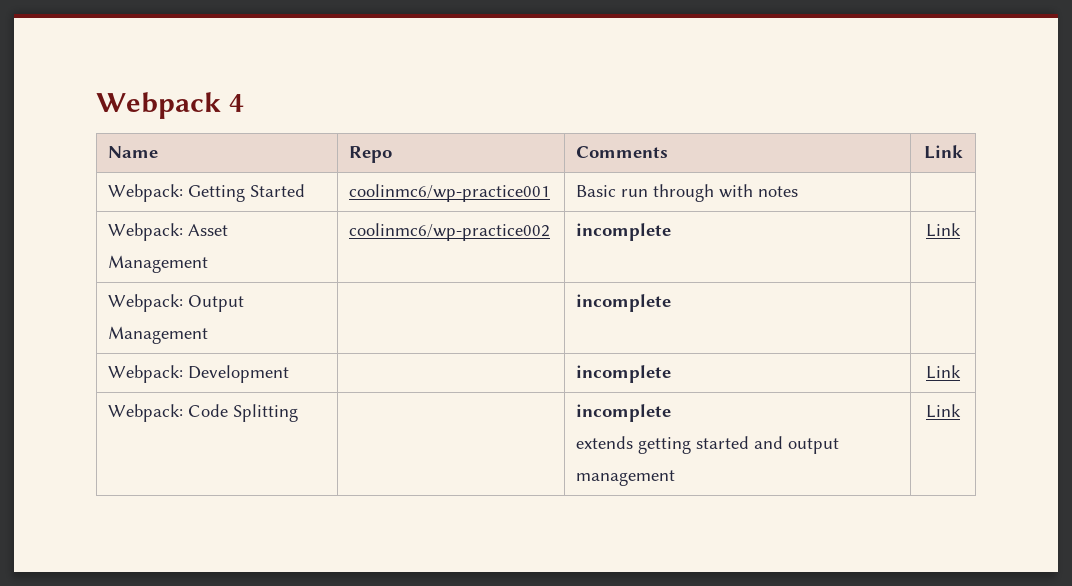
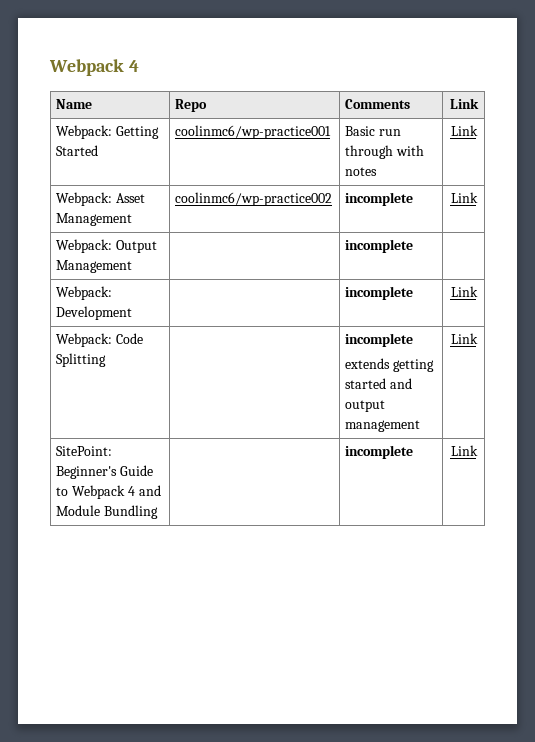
(799, 191) none -> [450,125,478,136] Link
(961, 411) none -> [56,446,113,456] [56,465,154,479] [56,485,161,499] [56,505,159,519] [345,445,414,459] [450,445,478,456] // SitePoint: Beginner's Guide to Webpack 4 and Module Bundling | | incomplete | Link

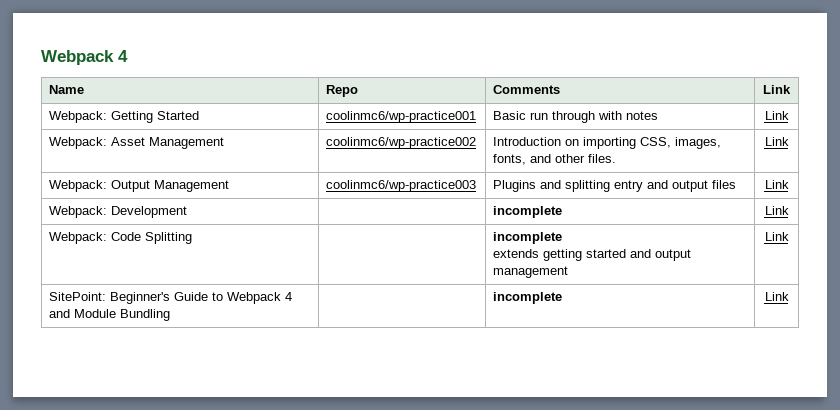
[345,192,414,206] [450,192,478,203] [56,239,158,253] [56,260,133,273] [345,239,414,253] incomplete | Link // Webpack: Output Management | | incomplete | -> [492,137,721,149] [492,154,616,165] [764,137,789,146] [48,180,229,192] [325,180,476,192] [492,180,736,192] [764,180,789,189] Introduction on importing CSS, images, fonts, and other files. | Link // Webpack: Output Management | coolinmc6/wp-practice003 | Plugins and splitting entry and output files | Link

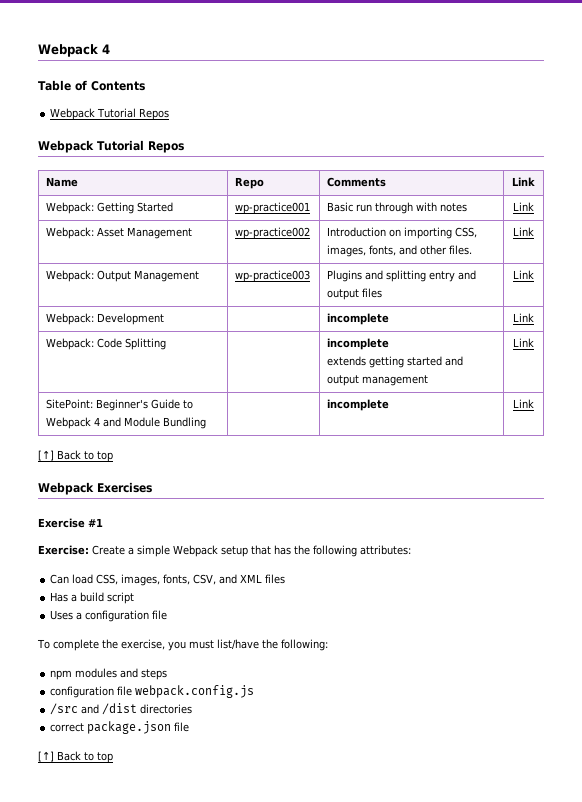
[41,50,128,65] Webpack 4 -> [38,44,110,57] [38,80,145,91] [50,108,170,120] [38,140,184,153] Webpack 4 // Table of Contents // Webpack Tutorial Repos // Webpack Tutorial Repos
[325,111,476,123] coolinmc6/wp-practice001 -> [234,202,310,214] wp-practice001
[325,137,476,149] coolinmc6/wp-practice002 -> [234,227,310,239] wp-practice002
[325,180,476,192] coolinmc6/wp-practice003 -> [234,270,310,282] wp-practice003
(789, 296) none -> [38,450,113,462] [38,482,152,495] [38,518,103,528] [38,545,411,557] [50,574,286,586] [50,592,135,604] [50,610,168,622] [37,639,328,651] [50,668,168,680] [50,685,255,698] [50,703,193,715] [50,721,190,734] [38,751,113,763] // [↑] Back to top // Webpack Exercises // Exercise #1 // Exercise: Create a simple Webpack setup that has the following attributes: // Can load CSS, images, fonts, CSV, and XML files // Has a build script // Uses a configuration file // To complete the exercise, you must list/have the following: // npm modules and steps // configuration file webpack.config.js // /src and /dist directories // correct package.json file // [↑] Back to top

